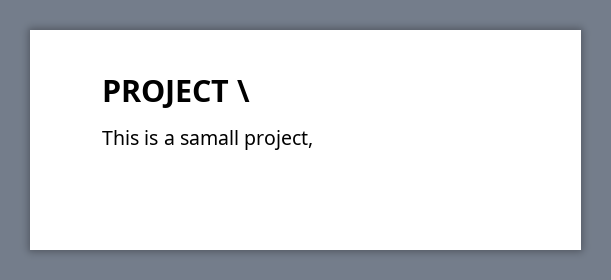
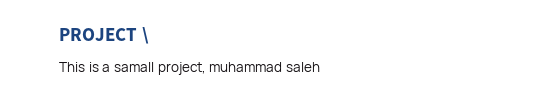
(314, 140) none -> [209,62,320,72] muhammad saleh

